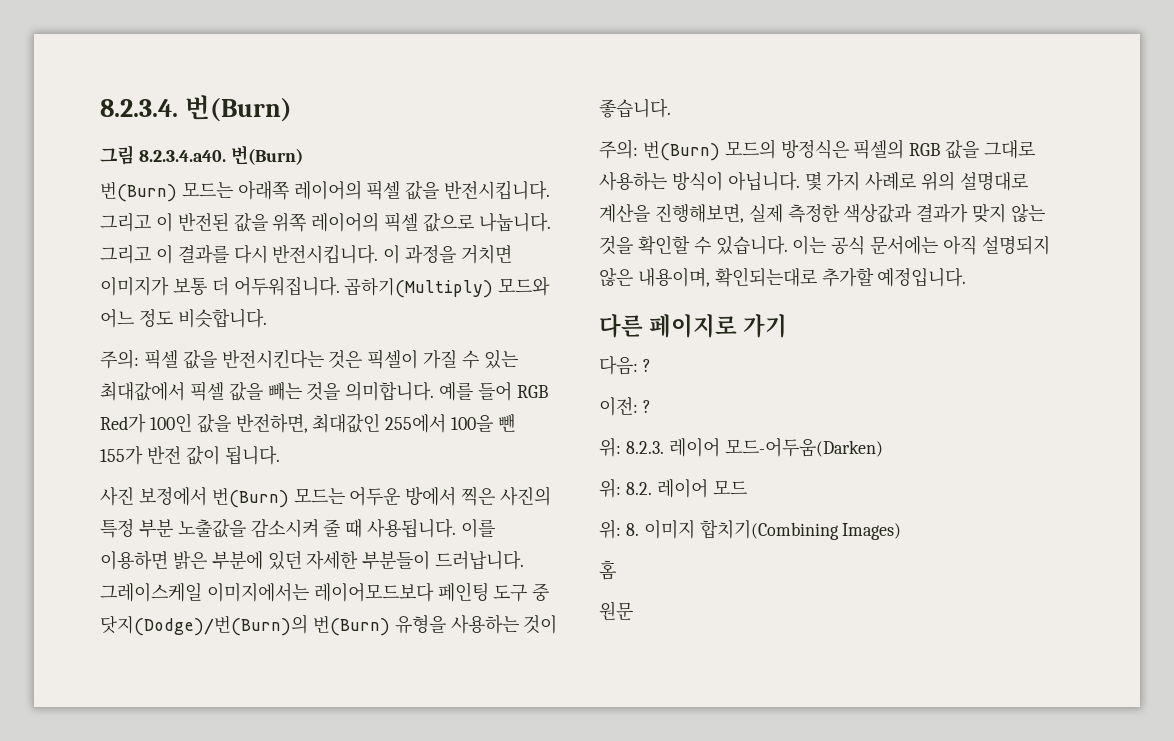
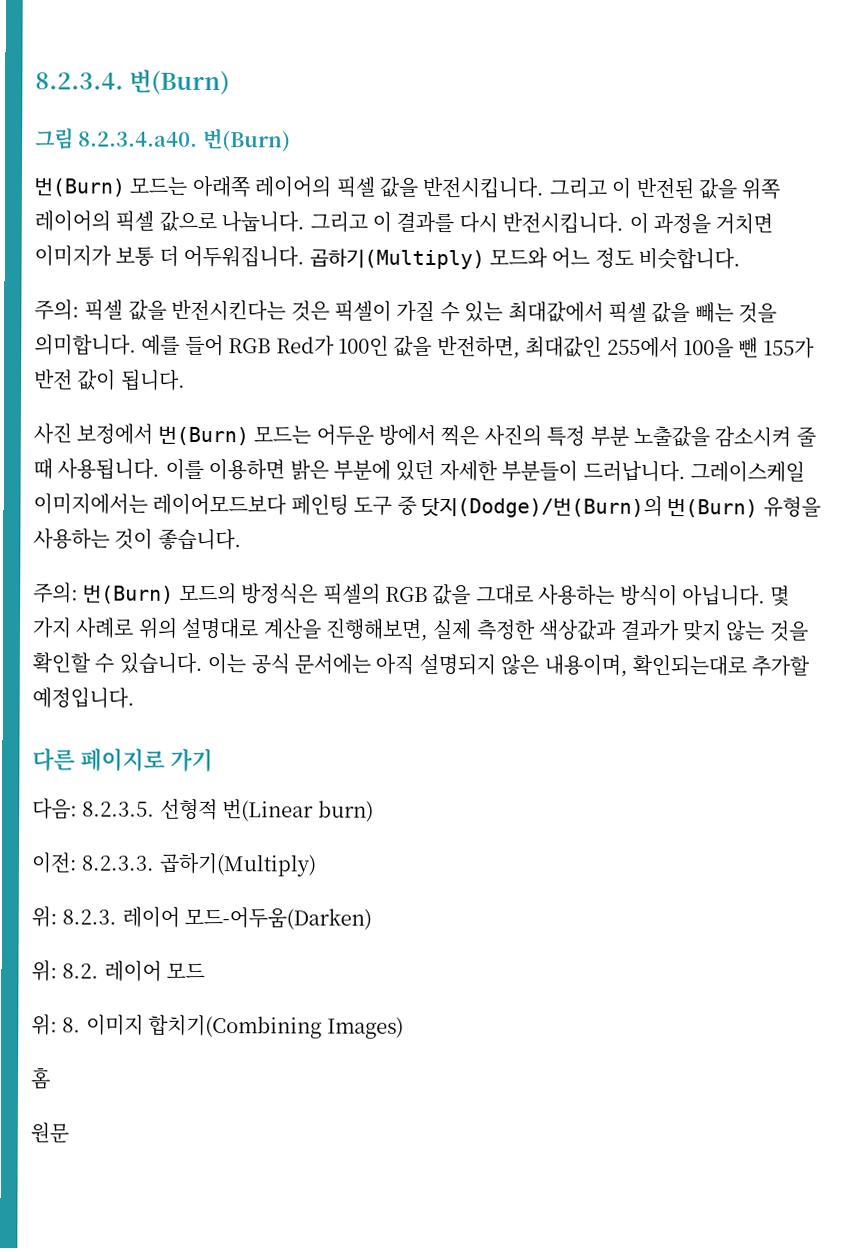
[642,359,651,372] ? -> [82,798,374,822] 8.2.3.5. 선형적 번(Linear burn)
[642,400,651,413] ? -> [81,852,317,877] 8.2.3.3. 곱하기(Multiply)

